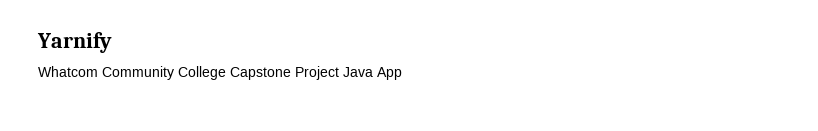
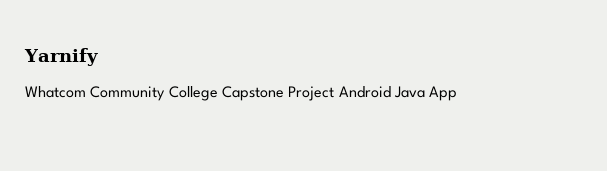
(339, 73) none -> [338,86,391,98] Android

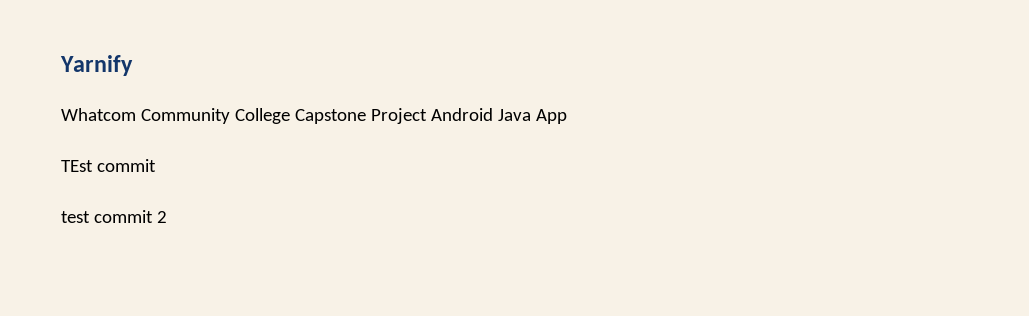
(458, 93) none -> [61,159,156,172] [61,210,167,223] // TEst commit // test commit 2

